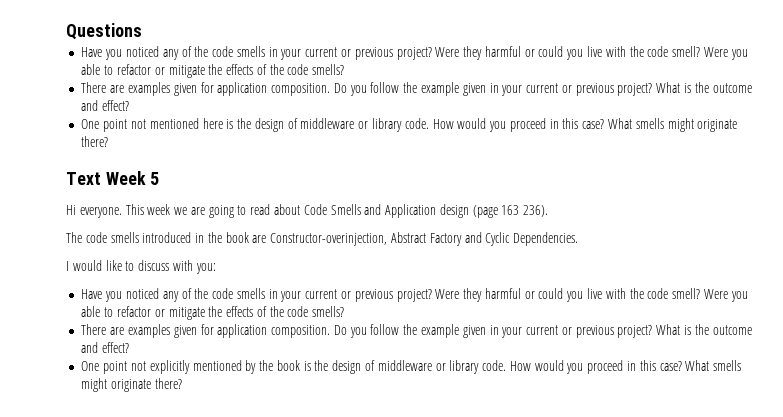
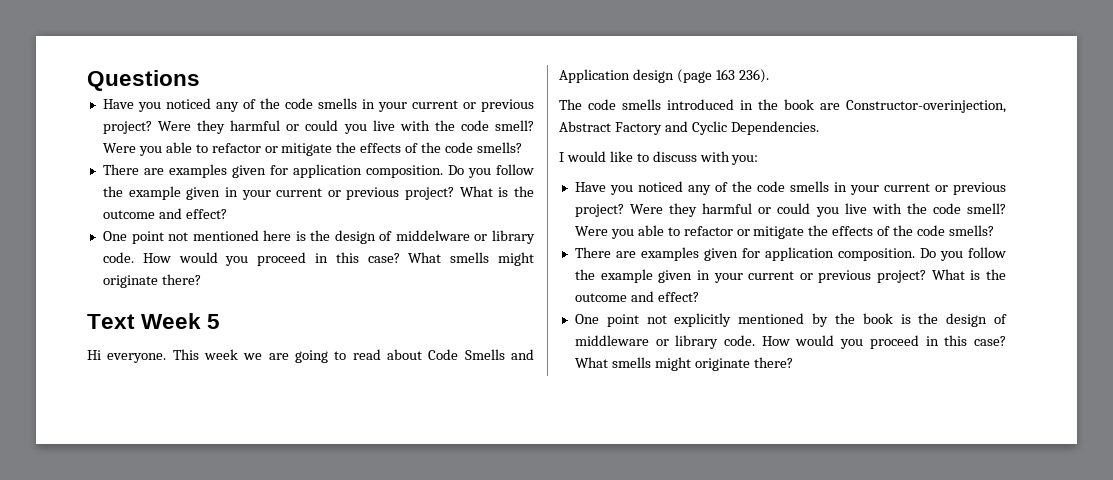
[300,118,355,129] middleware -> [395,230,470,241] middelware

